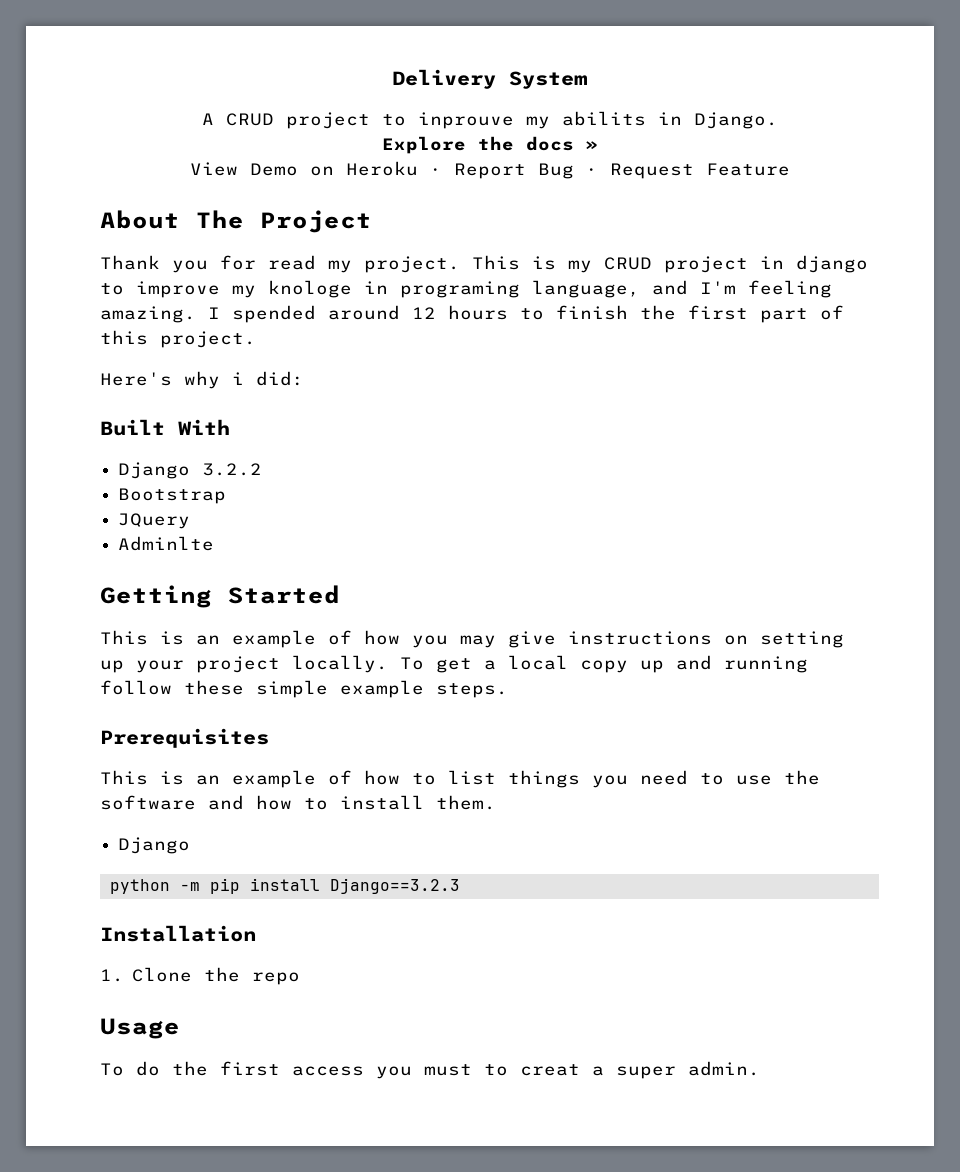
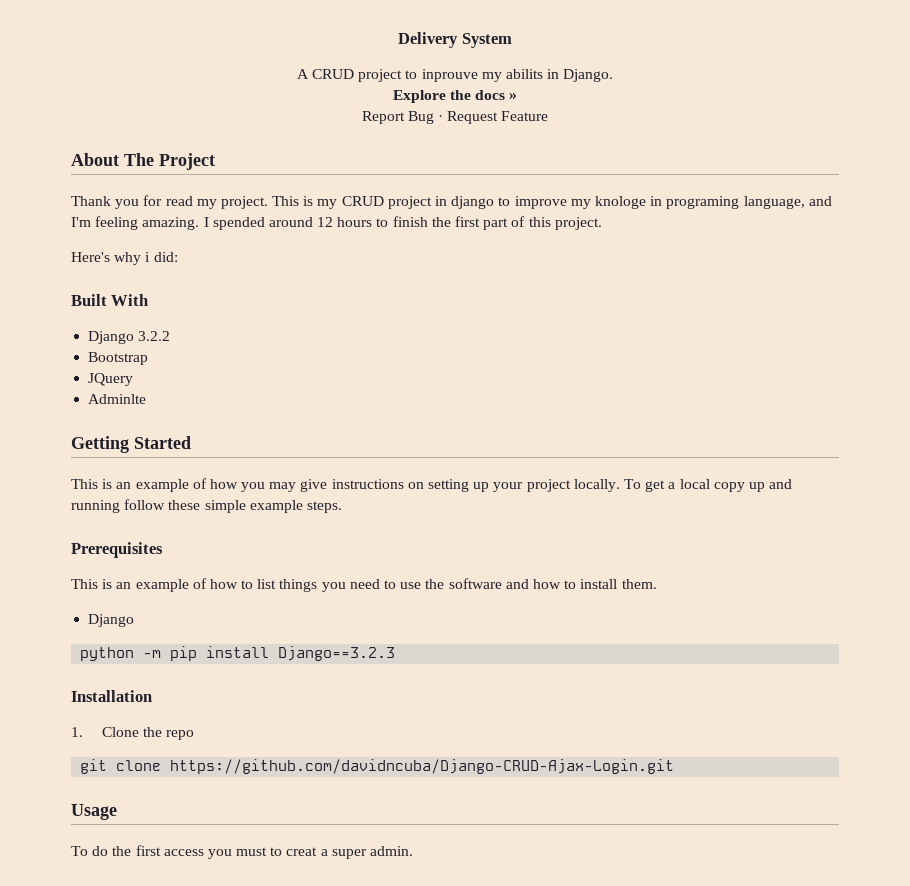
[189,161,442,176] View Demo on Heroku · -> (518, 96) none
(301, 978) none -> [80,759,675,774] // git clone https://github.com/davidncuba/Django-CRUD-Ajax-Login.git

